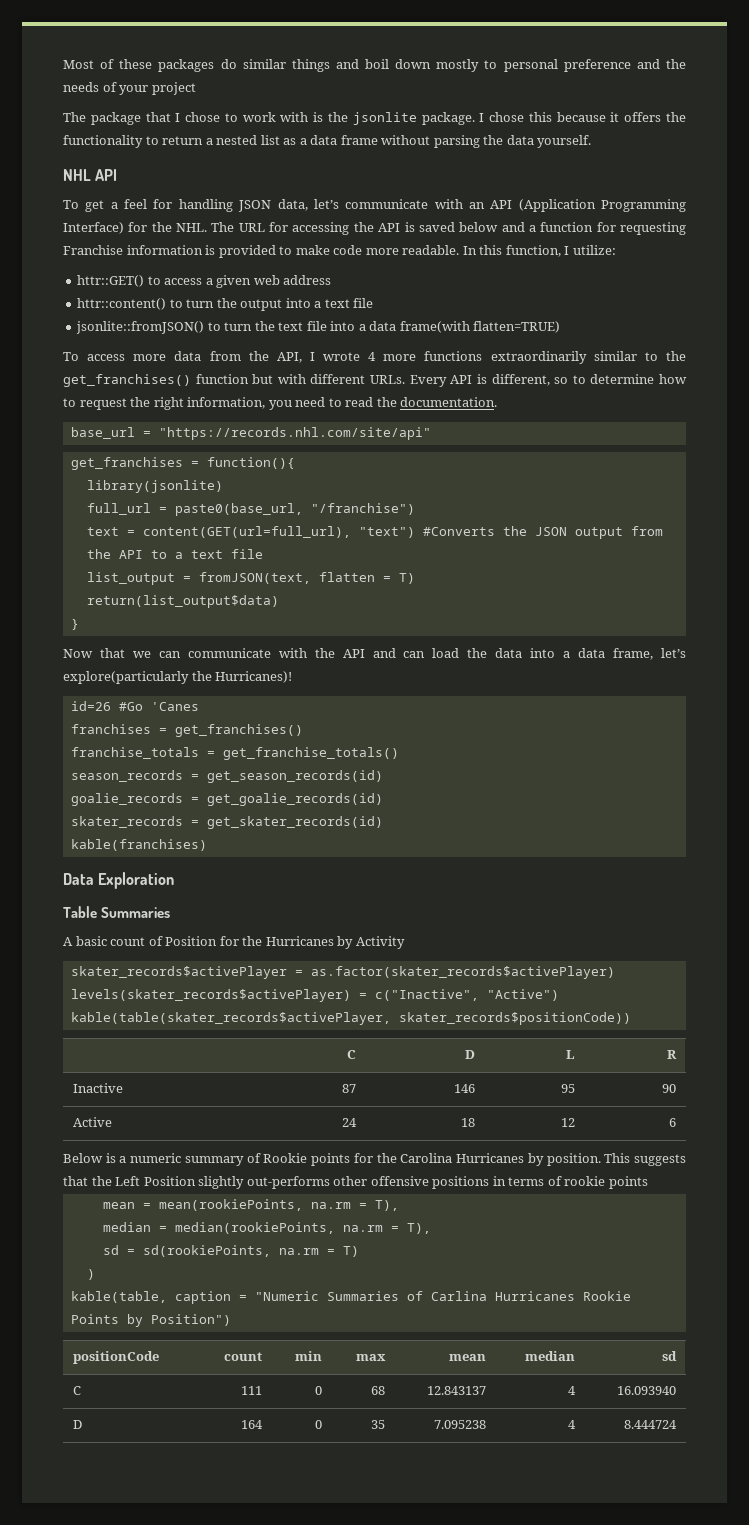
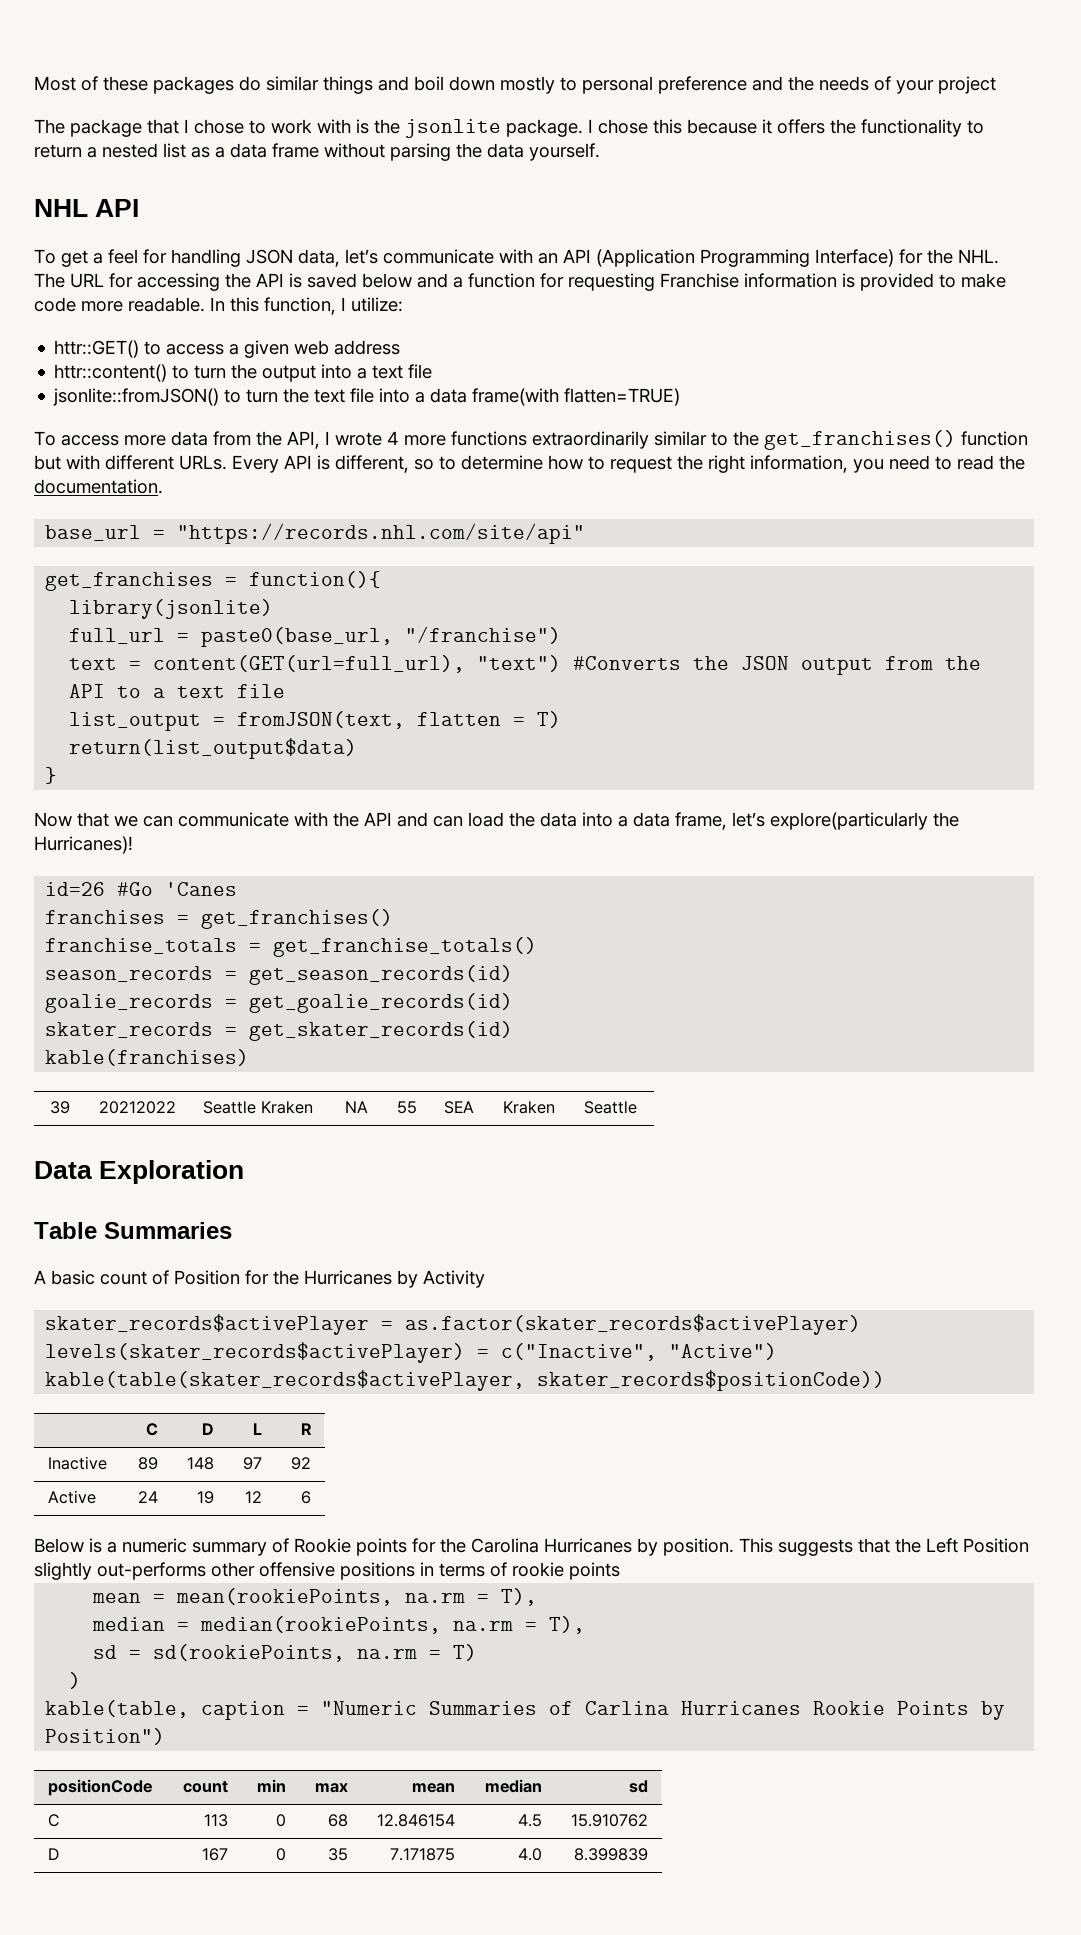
(207, 845) none -> [49,1101,70,1114] [98,1101,176,1114] [203,1101,313,1114] [344,1101,368,1113] [396,1101,417,1114] [444,1101,475,1114] [503,1101,556,1114] [584,1101,638,1114] // 39 | 20212022 | Seattle Kraken | NA | 55 | SEA | Kraken | Seattle
[341,1084,356,1093] [453,1084,475,1093] [560,1084,575,1093] [661,1084,676,1093] 87 | 146 | 95 | 90 -> [137,1457,158,1470] [186,1457,214,1470] [242,1457,262,1470] [290,1457,311,1470] 89 | 148 | 97 | 92
[460,1118,475,1127] 18 -> [196,1491,214,1504] 19
[240,1386,262,1395] 111 -> [203,1814,228,1827] 113
[426,1386,486,1395] [567,1386,576,1395] [616,1386,676,1395] [73,1420,83,1429] [240,1420,263,1429] 12.843137 | 4 | 16.093940 // D | 164 -> [376,1814,455,1827] [517,1814,542,1827] [570,1814,648,1827] [48,1848,60,1860] [201,1848,228,1861] 12.846154 | 4.5 | 15.910762 // D | 167
[433,1420,486,1429] [567,1420,576,1429] [623,1420,677,1429] 7.095238 | 4 | 8.444724 -> [389,1848,455,1861] [517,1848,542,1861] [573,1848,648,1861] 7.171875 | 4.0 | 8.399839

